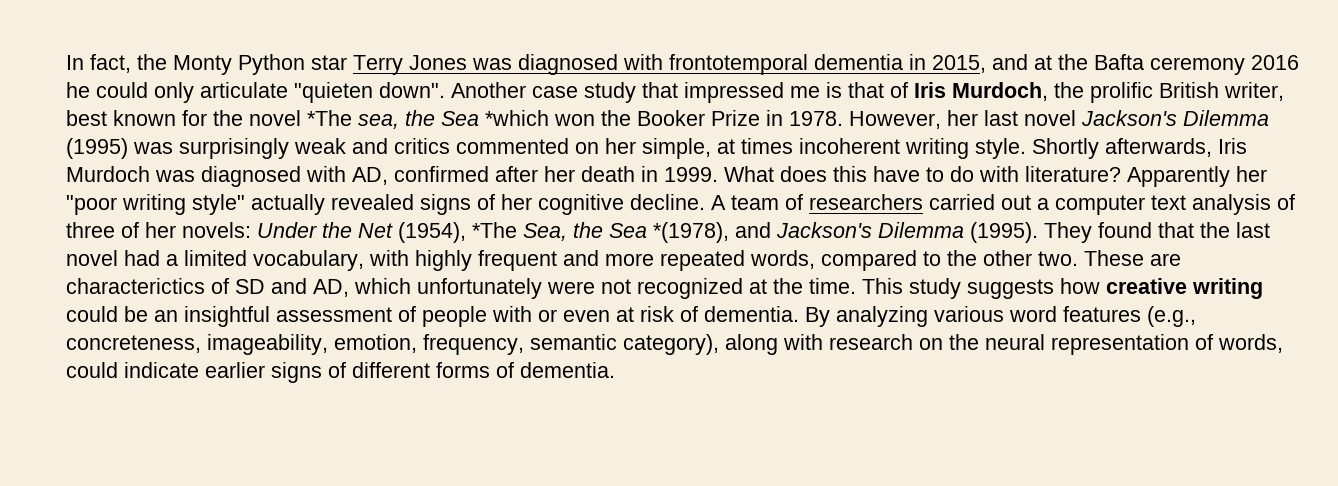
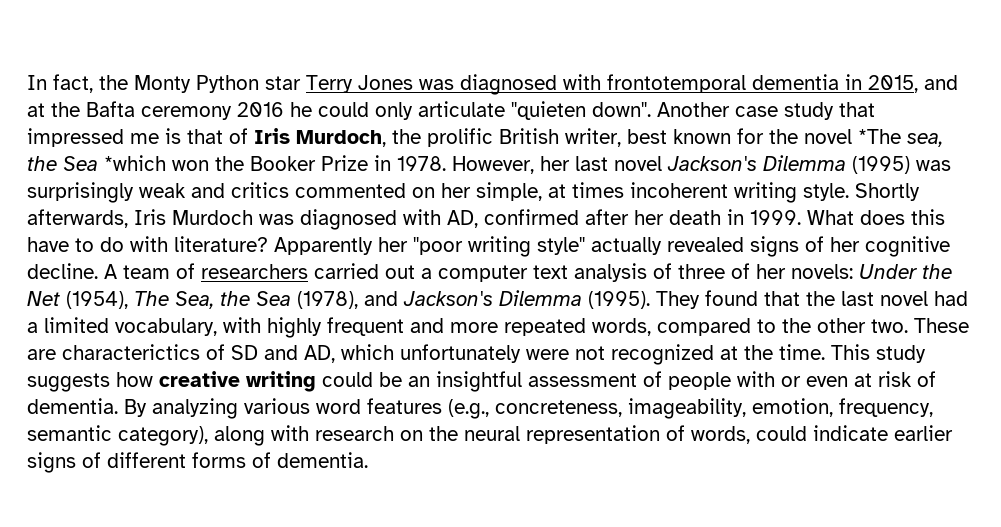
[472,222,517,238] *The -> [134,291,169,306] The
[653,222,729,243] *(1978), -> [297,291,358,309] (1978),

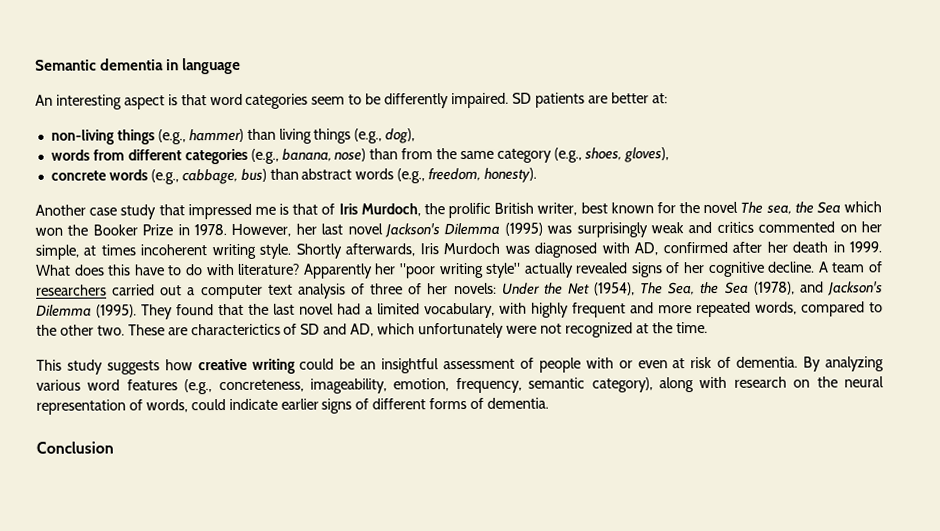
[27,74,958,95] [27,101,651,120] In fact, the Monty Python star Terry Jones was diagnosed with frontotemporal dementia in 2015, and at the Bafta ceremony 2016 he could only articulate "quieten down". -> [35,57,242,75] [35,92,668,110] [50,128,416,145] [50,147,669,165] [50,167,538,185] Semantic dementia in language // An interesting aspect is that word categories seem to be differently impaired. SD patients are better at: // non-living things (e.g., hammer) than living things (e.g., dog), // words from different categories (e.g., banana, nose) than from the same category (e.g., shoes, gloves), // concrete words (e.g., cabbage, bus) than abstract words (e.g., freedom, honesty). //
[858,129,901,144] *The -> [740,201,764,214] The
[104,155,166,171] *which -> [843,201,882,213] which
(825, 352) none -> (708, 328) //
(368, 460) none -> [36,441,114,454] // Conclusion

